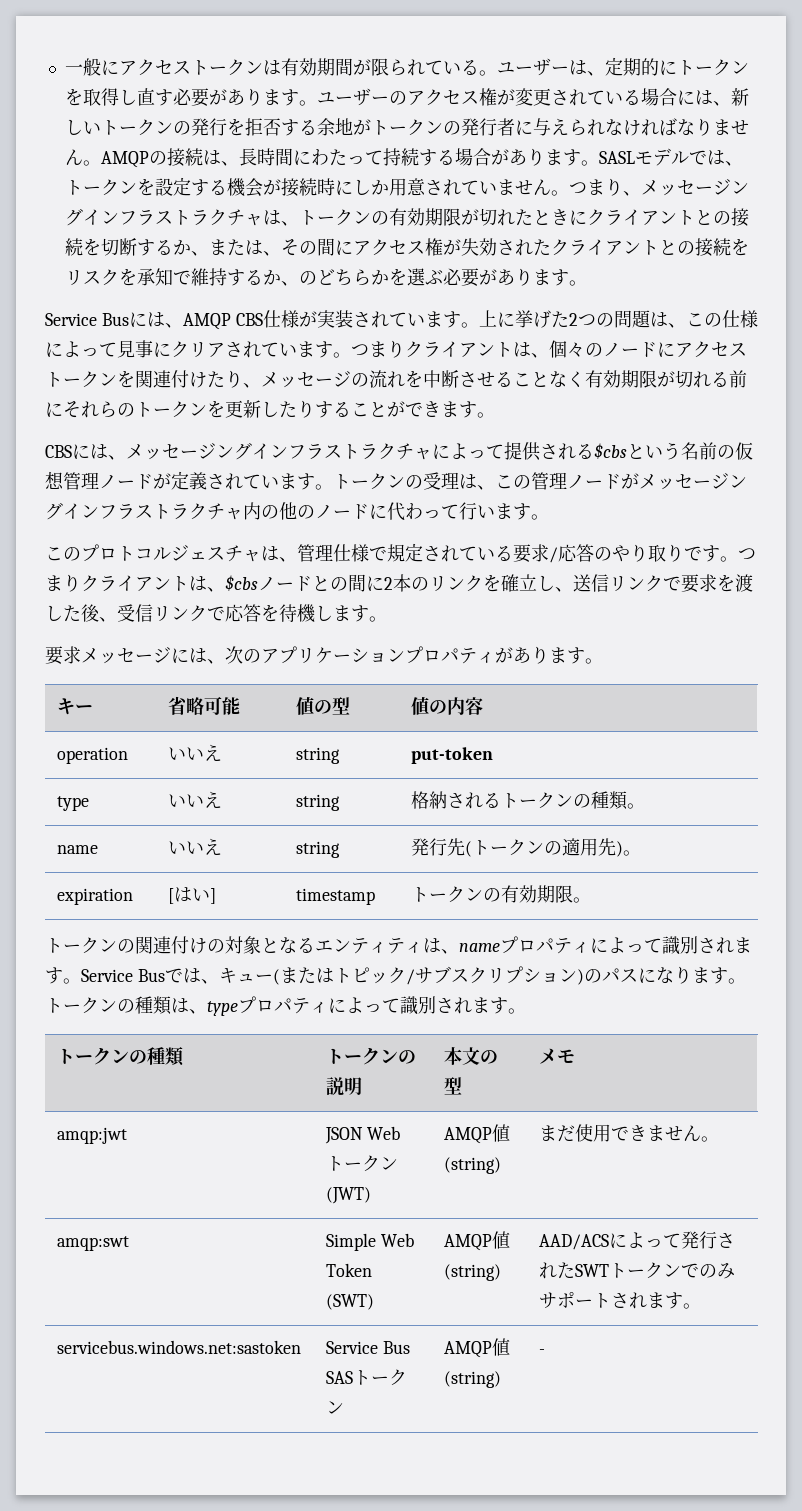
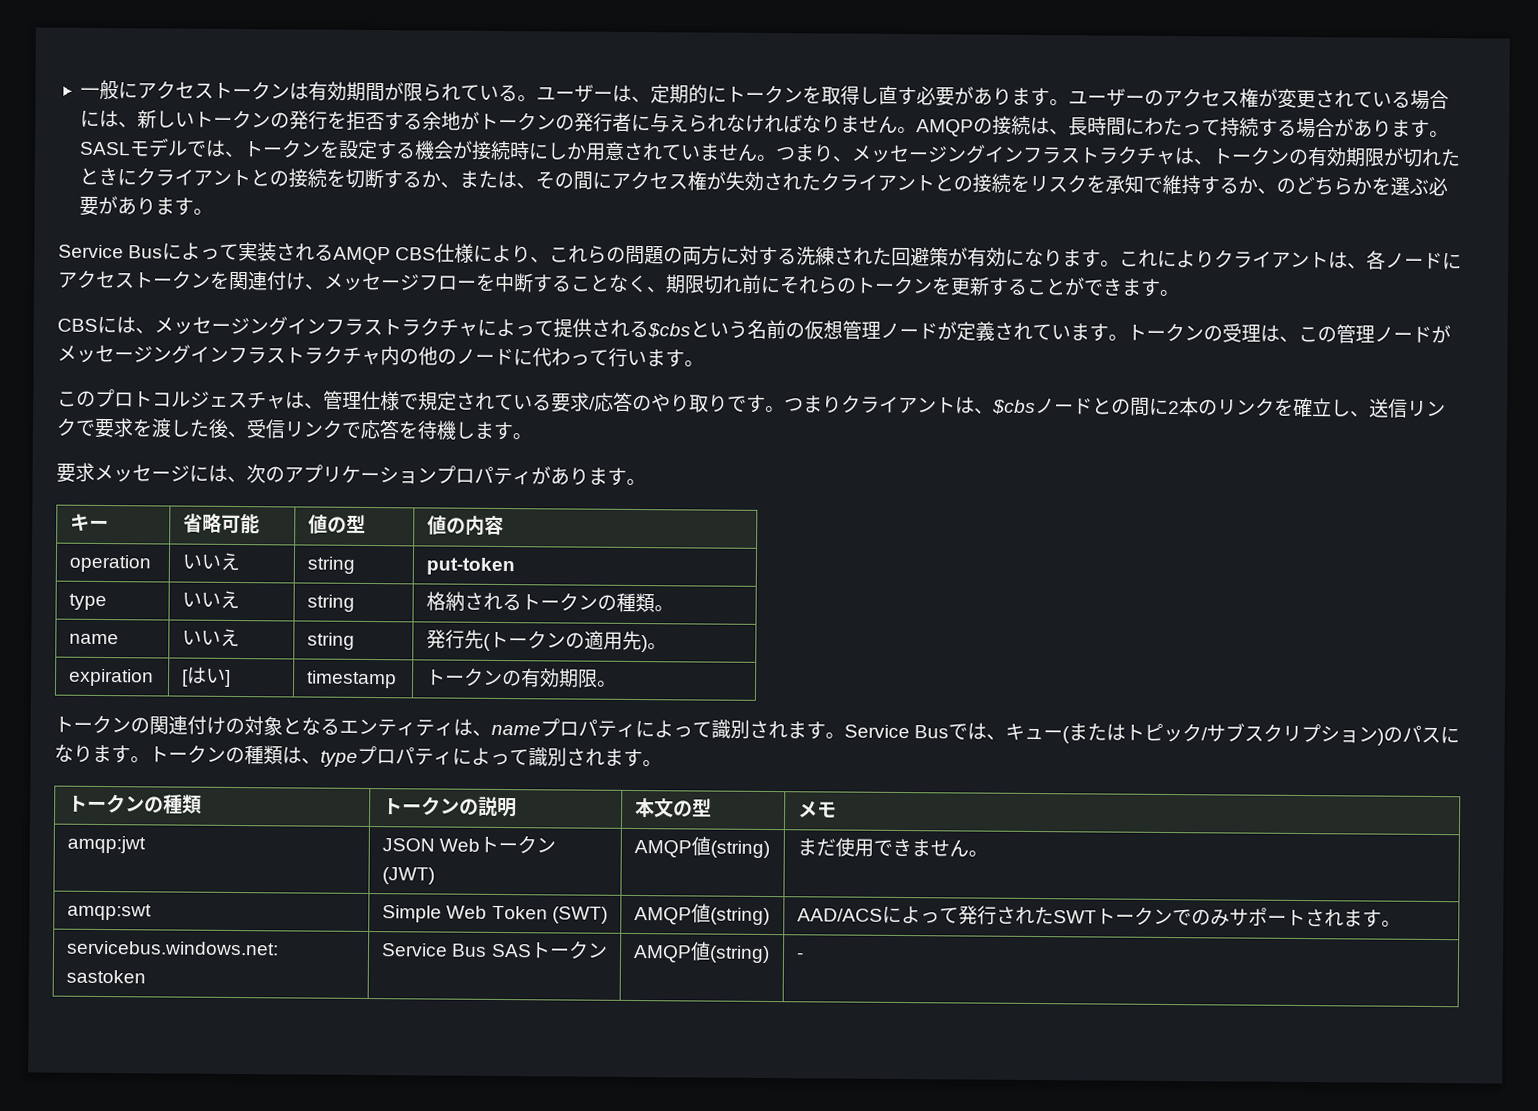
[147,310,758,330] [45,340,603,358] は、AMQP CBS仕様が実装されています。上に挙げた2つの問題は、この仕様によって見事にクリアされています。つまりクライアントは、個々の -> [181,242,1387,270] よって実装されるAMQP CBS仕様により、これらの問題の両方に対する洗練された回避策が有効になります。これによりクライアントは、各
[207,370,729,388] たり、メッセージの流れを中断させることなく有効期限が切れる -> [304,272,743,294] 、メッセージフローを中断することなく、期限切れ
[261,400,315,418] したり -> (990, 286) none

